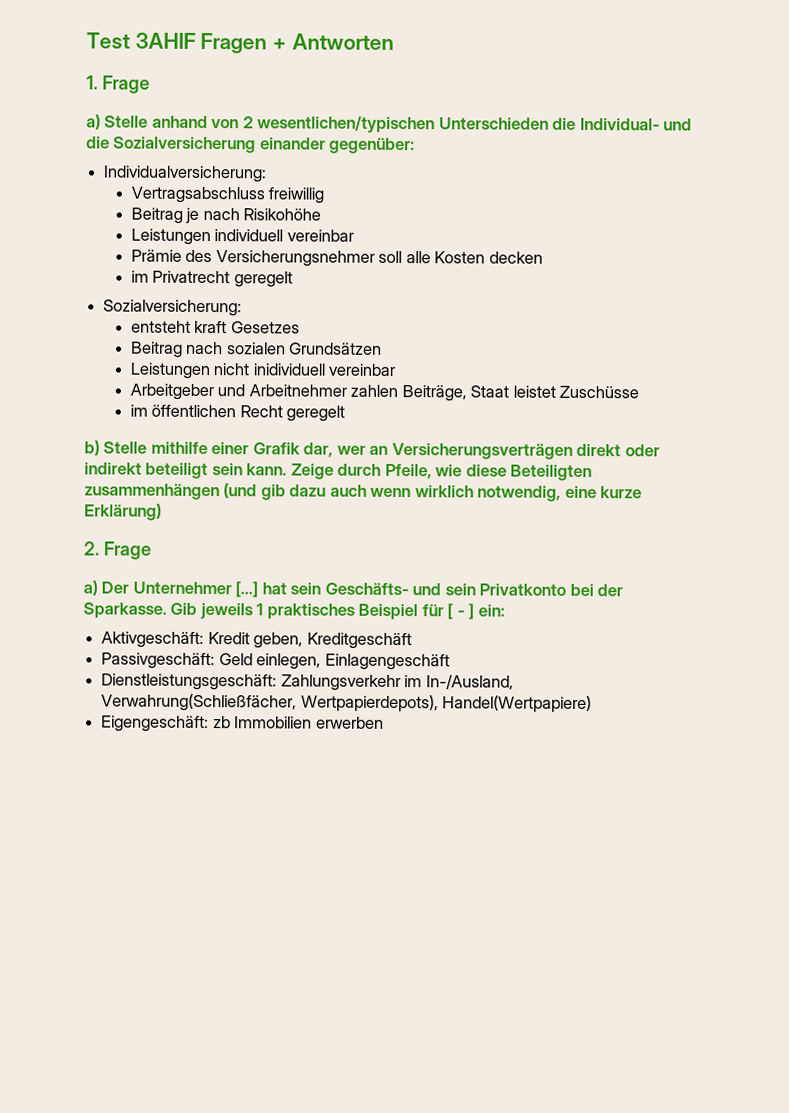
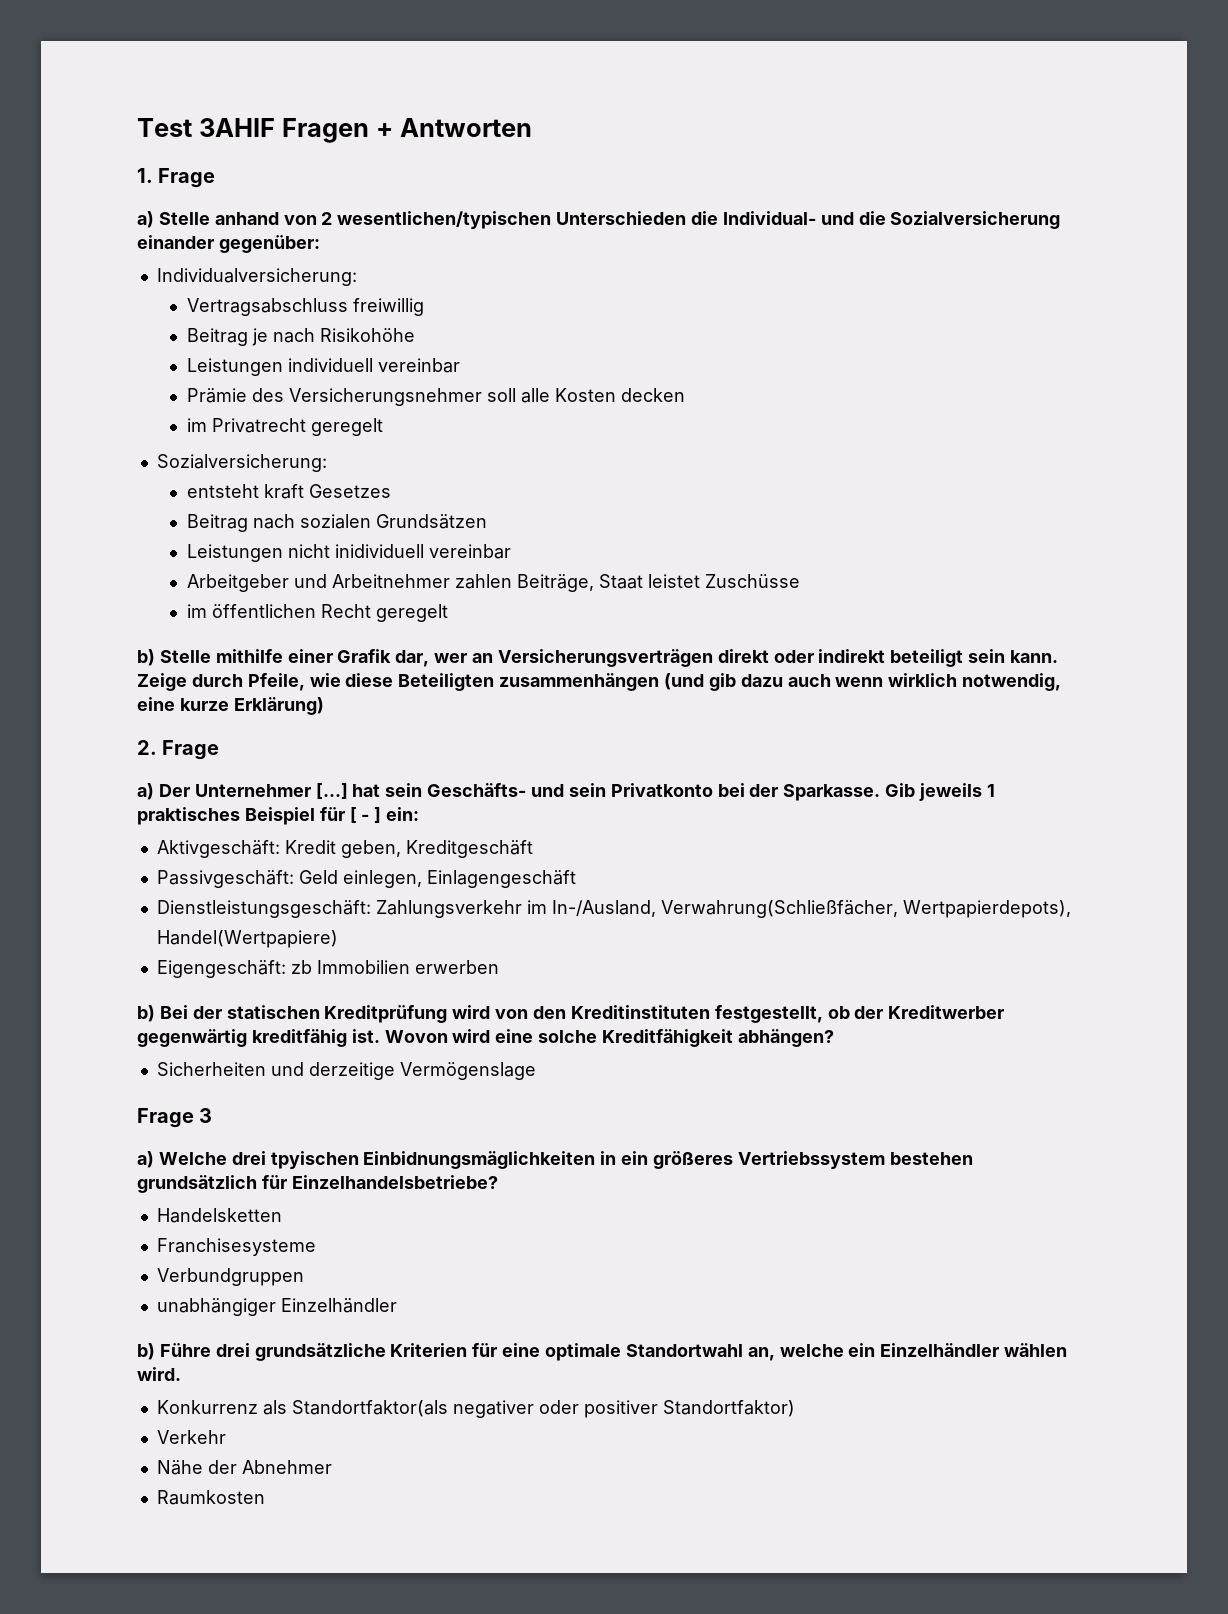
(384, 722) none -> [137,1005,1005,1023] [137,1029,834,1047] [156,1062,536,1080] [137,1108,213,1128] [137,1151,973,1169] [137,1175,498,1193] [156,1208,282,1223] [156,1238,316,1256] [156,1268,304,1286] [156,1298,397,1316] [137,1343,1068,1361] [137,1367,181,1381] [156,1400,795,1418] [156,1430,226,1444] [156,1460,332,1475] [156,1490,265,1505] // b) Bei der statischen Kreditprüfung wird von den Kreditinstituten festgestellt, ob der Kreditwerber gegenwärtig kreditfähig ist. Wovon wird eine solche Kreditfähigkeit abhängen? // Sicherheiten und derzeitige Vermögenslage // Frage 3 // a) Welche drei tpyischen Einbidnungsmäglichkeiten in ein größeres Vertriebssystem bestehen grundsätzlich für Einzelhandelsbetriebe? // Handelsketten // Franchisesysteme // Verbundgruppen // unabhängiger Einzelhändler // b) Führe drei grundsätzliche Kriterien für eine optimale Standortwahl an, welche ein Einzelhändler wählen wird. // Konkurrenz als Standortfaktor(als negativer oder positiver Standortfaktor) // Verkehr // Nähe der Abnehmer // Raumkosten

